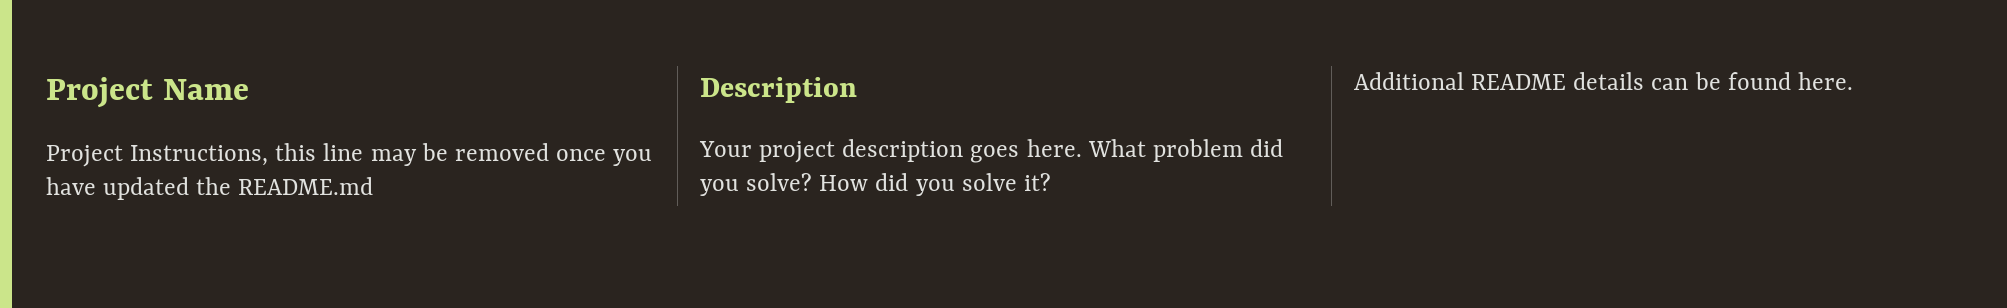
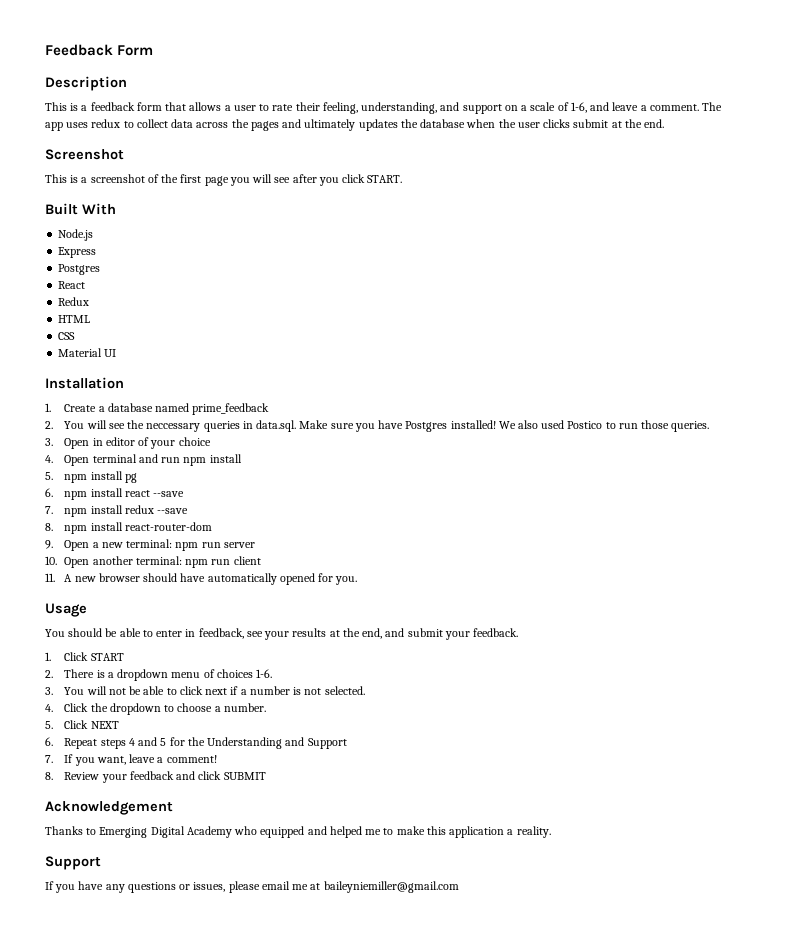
[46,77,249,108] [46,143,653,167] [46,177,374,200] [700,77,857,103] [699,139,1284,163] [700,173,1051,196] [1354,72,1853,90] Project Name // Project Instructions, this line may be removed once you have updated the README.md // Description // Your project description goes here. What problem did you solve? How did you solve it? // Additional README details can be found here. -> [45,44,154,56] [45,76,127,91] [45,102,723,114] [45,119,665,131] [45,149,124,160] [45,174,403,186] [45,203,116,215] [58,229,94,241] [58,247,97,258] [58,264,101,275] [58,281,86,289] [58,297,90,306] [58,315,91,323] [58,332,76,340] [58,348,117,357] [45,377,124,389] [45,403,270,415] [45,420,710,432] [45,437,211,449] [45,454,242,466] [45,471,137,483] [45,488,185,500] [45,505,189,517] [45,522,212,534] [45,539,255,551] [45,556,261,568] [45,573,358,585] [45,603,87,617] [45,628,519,640] [45,652,124,661] [45,669,273,681] [45,686,365,695] [45,703,266,715] [45,720,119,729] [45,737,347,749] [45,754,217,766] [45,771,266,783] [45,801,173,815] [45,826,551,838] [45,856,101,870] [45,881,459,893] Feedback Form // Description // This is a feedback form that allows a user to rate their feeling, understanding, and support on a scale of 1-6, and leave a comment. The app uses redux to collect data across the pages and ultimately updates the database when the user clicks submit at the end. // Screenshot // This is a screenshot of the first page you will see after you click START. // Built With // Node.js // Express // Postgres // React // Redux // HTML // CSS // Material UI // Installation // 1. Create a database named prime_feedback // 2. You will see the neccessary queries in data.sql. Make sure you have Postgres installed! We also used Postico to run those queries. // 3. Open in editor of your choice // 4. Open terminal and run npm install // 5. npm install pg // 6. npm install react --save // 7. npm install redux --save // 8. npm install react-router-dom // 9. Open a new terminal: npm run server // 10. Open another terminal: npm run client // 11. A new browser should have automatically opened for you. // Usage // You should be able to enter in feedback, see your results at the end, and submit your feedback. // 1. Click START // 2. There is a dropdown menu of choices 1-6. // 3. You will not be able to click next if a number is not selected. // 4. Click the dropdown to choose a number. // 5. Click NEXT // 6. Repeat steps 4 and 5 for the Understanding and Support // 7. If you want, leave a comment! // 8. Review your feedback and click SUBMIT // Acknowledgement // Thanks to Emerging Digital Academy who equipped and helped me to make this application a reality. // Support // If you have any questions or issues, please email me at baileyniemiller@gmail.com

